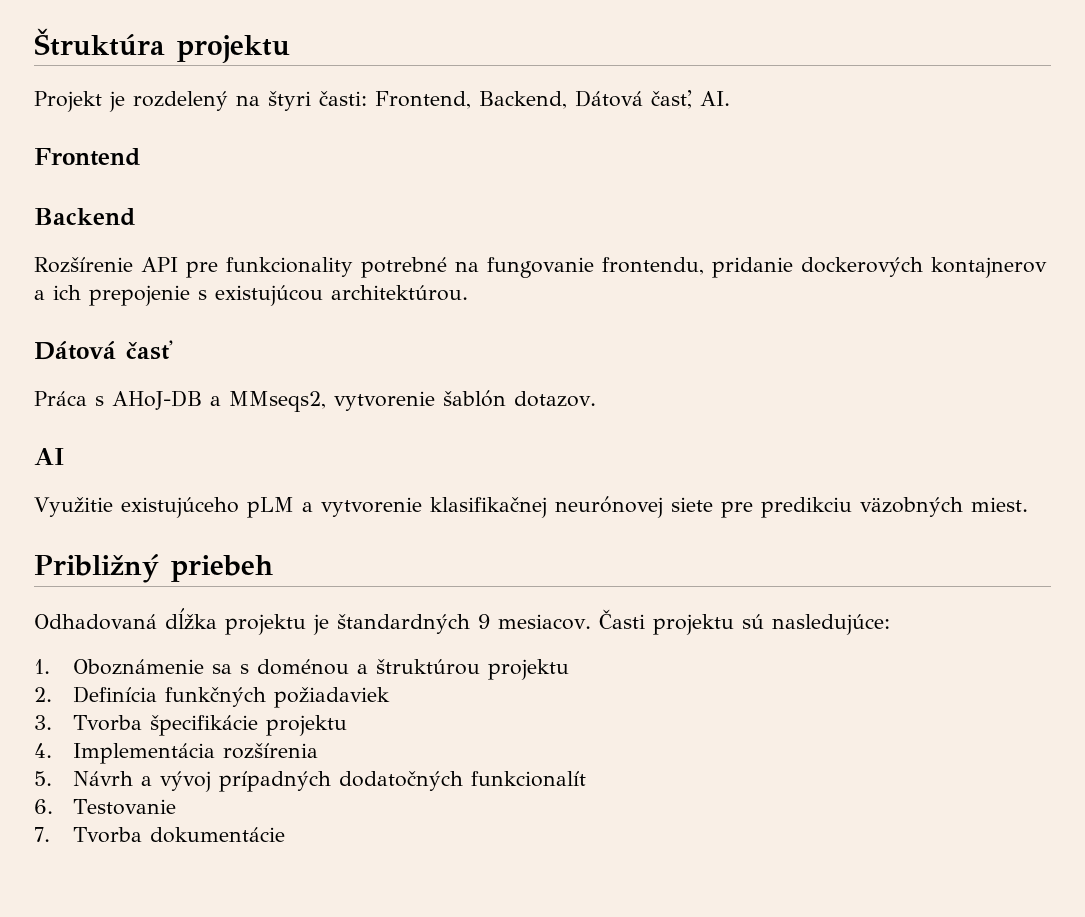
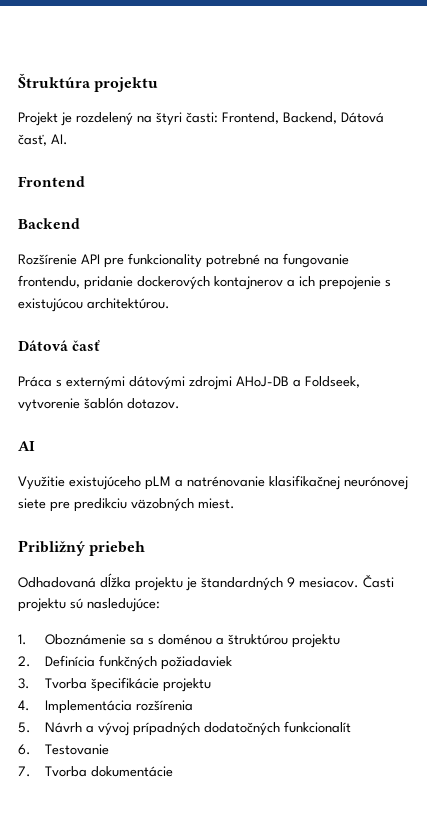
(104, 401) none -> [66,376,232,390] externými dátovými zdrojmi
[229,391,326,412] MMseqs2, -> [305,376,360,388] Foldseek,
[320,497,422,517] vytvorenie -> [187,476,265,487] natrénovanie

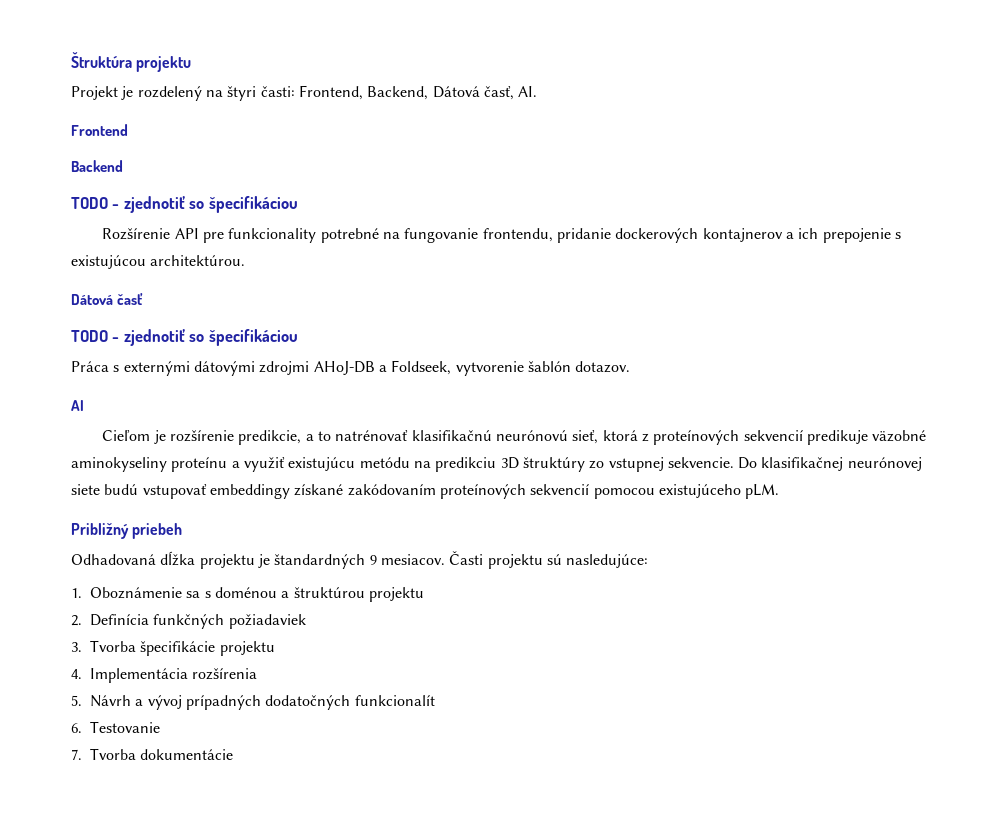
(80, 223) none -> [71,196,298,213] // TODO - zjednotiť so špecifikáciou
(101, 345) none -> [71,329,298,346] // TODO - zjednotiť so špecifikáciou
[18,475,408,490] [18,498,235,512] Využitie existujúceho pLM a natrénovanie klasifikačnej neurónovej siete pre predikciu väzobných miest. -> [102,430,927,445] [71,457,922,472] [71,484,780,499] Cieľom je rozšírenie predikcie, a to natrénovať klasifikačnú neurónovú sieť, ktorá z proteínových sekvencií predikuje väzobné aminokyseliny proteínu a využiť existujúcu metódu na predikciu 3D štruktúry zo vstupnej sekvencie. Do klasifikačnej neurónovej siete budú vstupovať embeddingy získané zakódovaním proteínových sekvencií pomocou existujúceho pLM.

